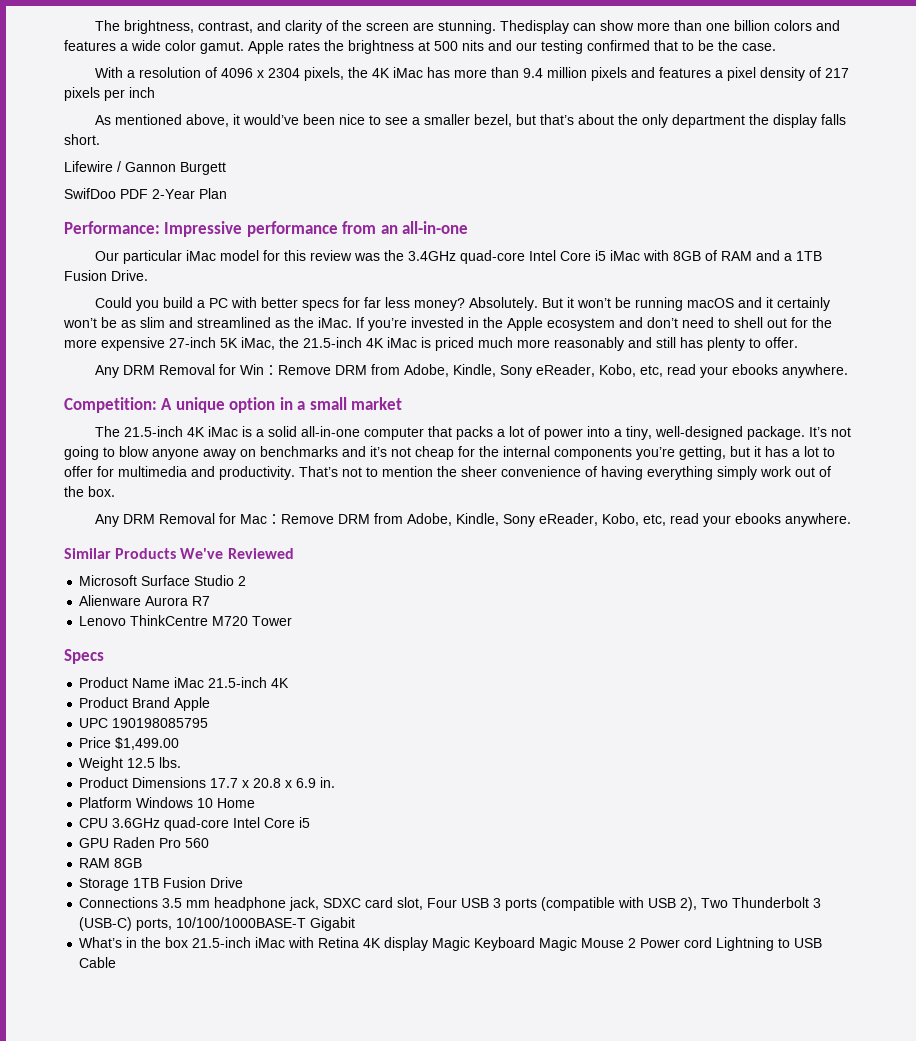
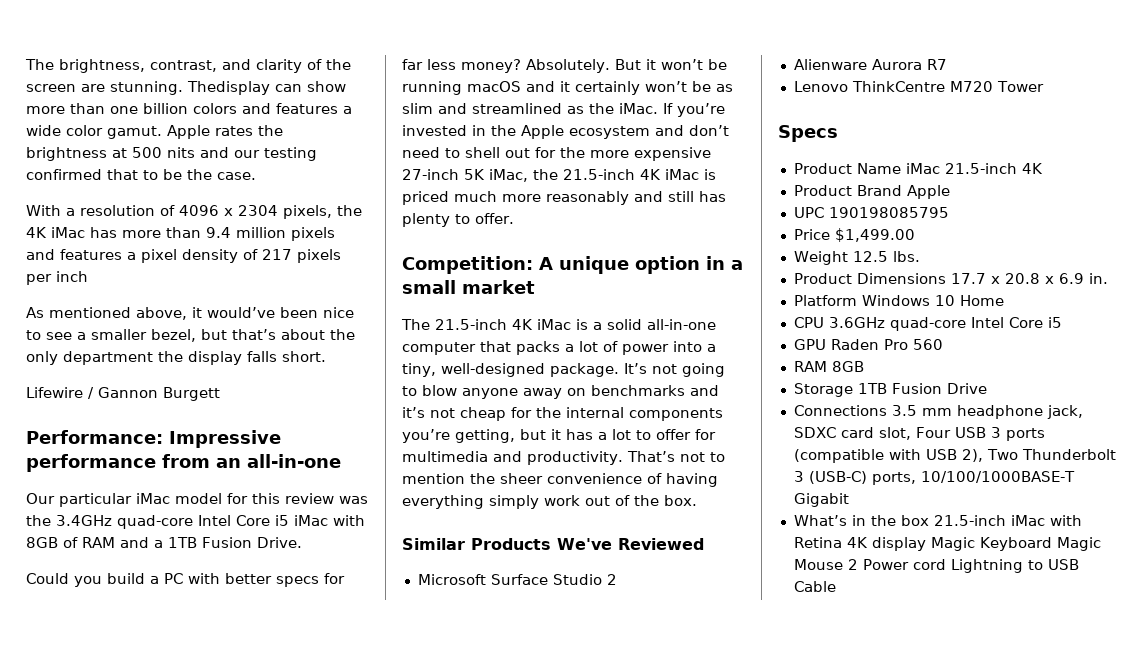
[64,188,227,199] // SwifDoo PDF 2-Year Plan -> (220, 394) none
[95,364,849,378] // Any DRM Removal for Win：Remove DRM from Adobe, Kindle, Sony eReader, Kobo, etc, read your ebooks anywhere. -> (514, 218) none
[95,513,852,527] // Any DRM Removal for Mac：Remove DRM from Adobe, Kindle, Sony eReader, Kobo, etc, read your ebooks anywhere. -> (697, 500) none

